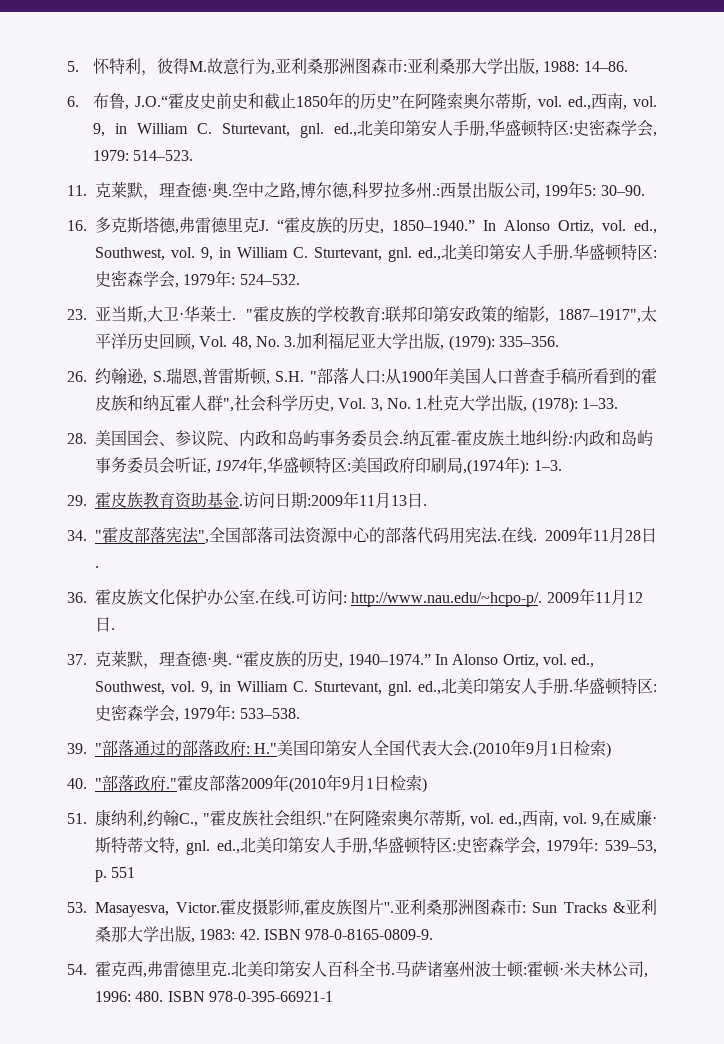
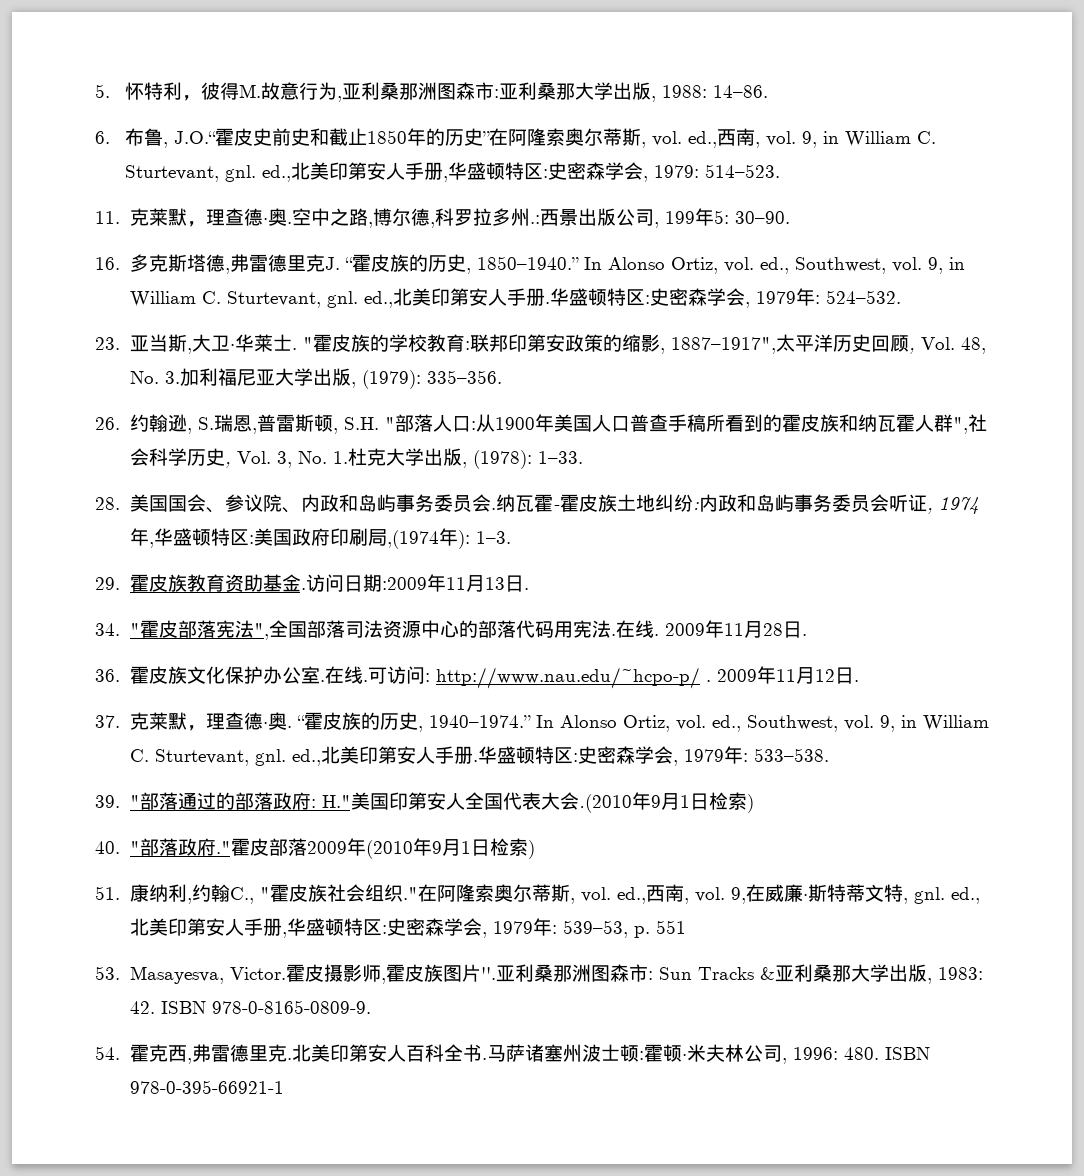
[351,592,543,607] http://www.nau.edu/~hcpo-p/. -> [435,667,711,689] http://www.nau.edu/~hcpo-p/ .

